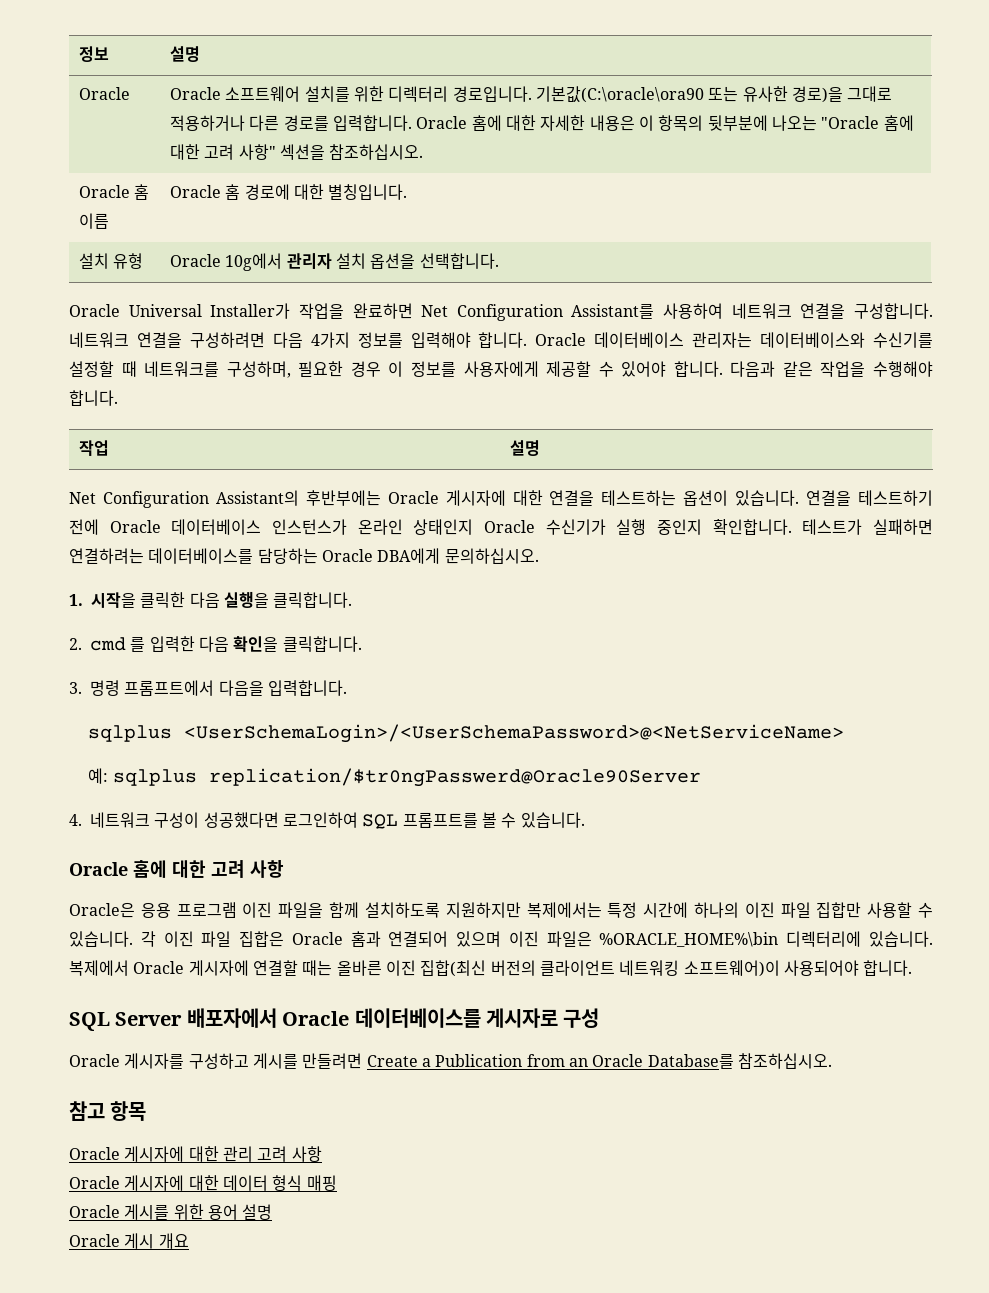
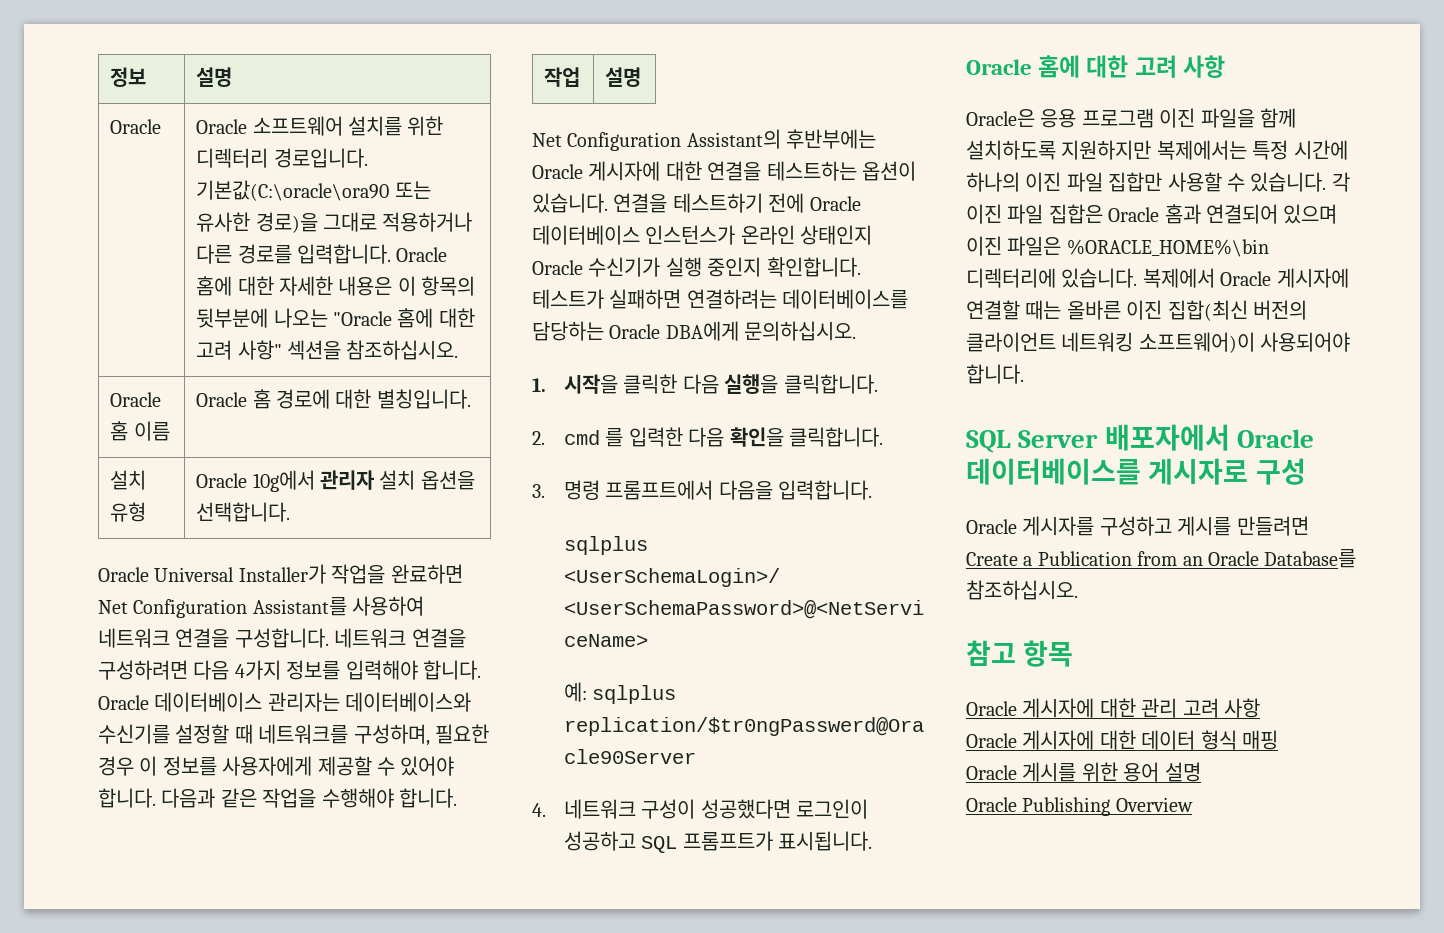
[282,812,585,829] 로그인하여 SQL 프롬프트를 볼 수 있습니다. -> [796,799,869,819] [563,831,873,853] 로그인이 성공하고 SQL 프롬프트가 표시됩니다.
[124,1233,189,1249] 게시 개요 -> [1022,797,1193,816] Publishing Overview

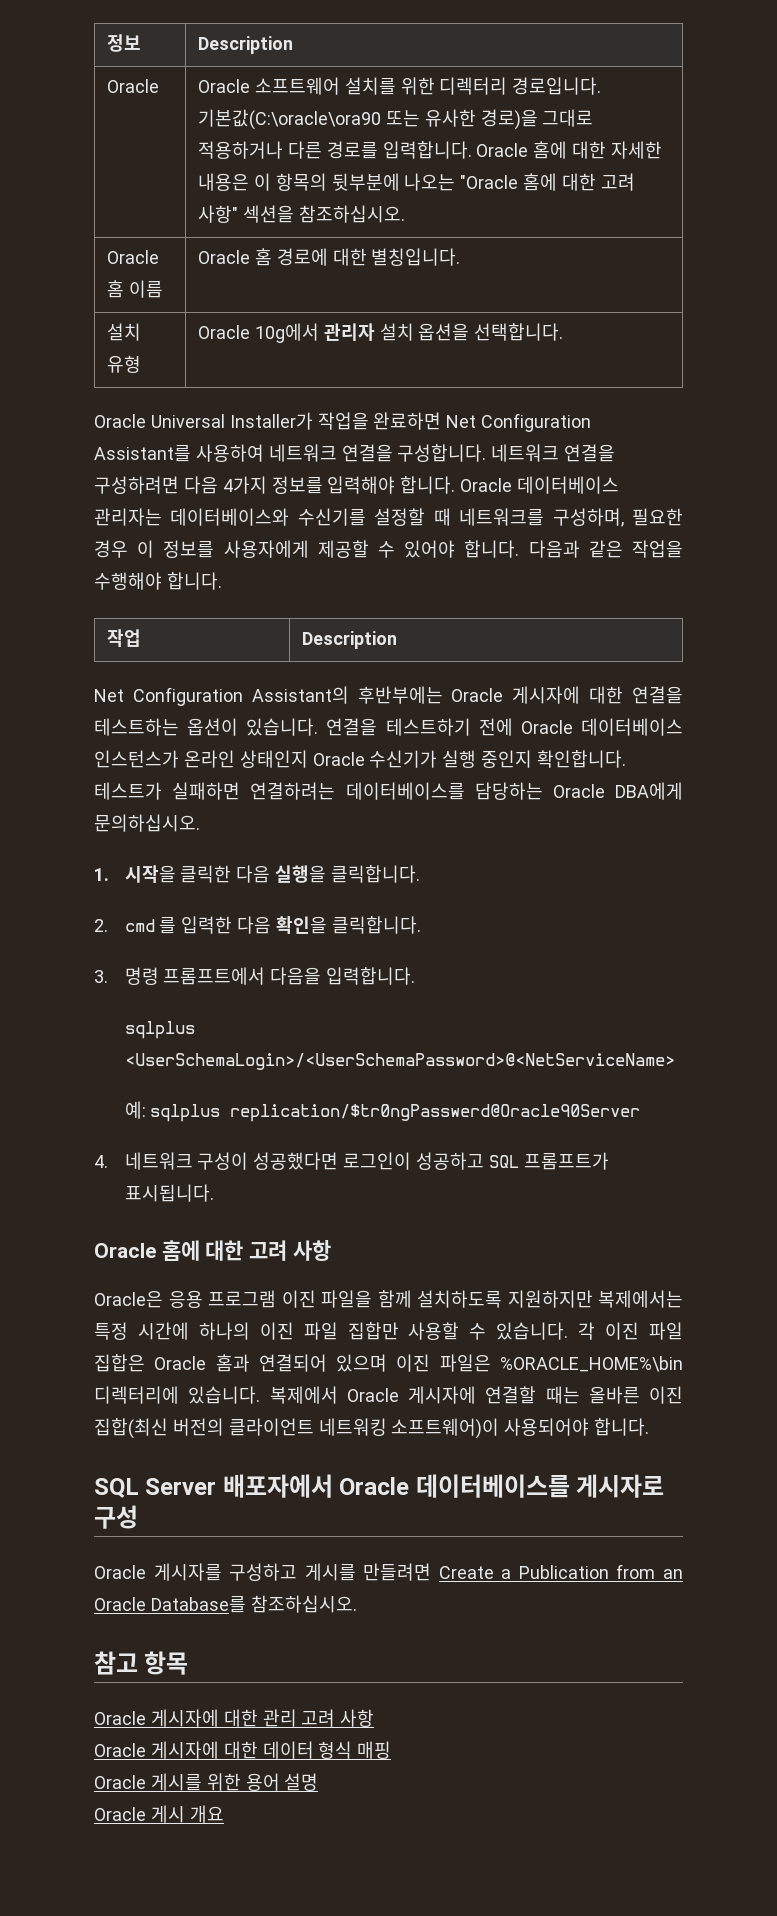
[196,67,233,87] 설명 -> [197,36,293,54] Description
[605,67,642,87] 설명 -> [301,631,397,649] Description
[1022,797,1193,816] Publishing Overview -> [150,1805,224,1823] 게시 개요

